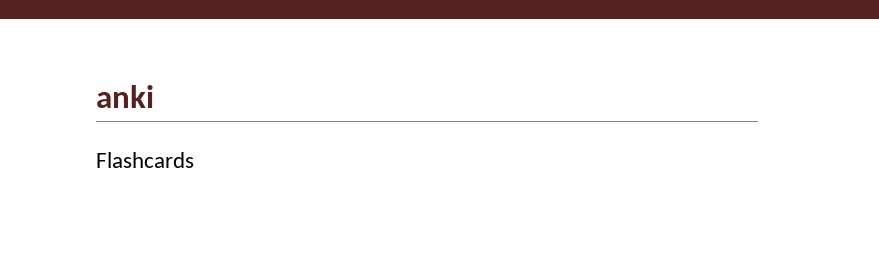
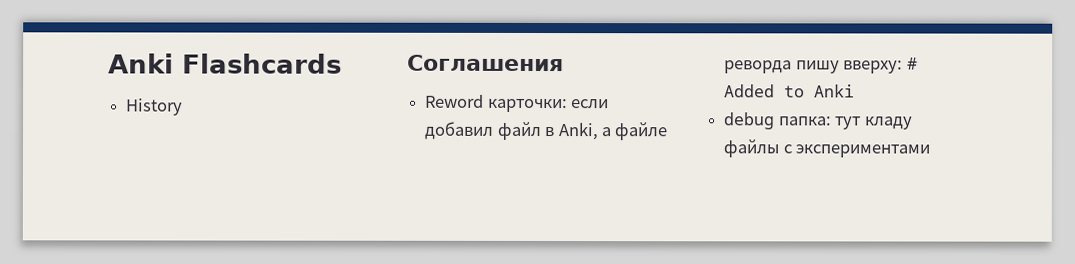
[96,85,154,108] [96,152,194,168] anki // Flashcards -> [108,53,342,74] [126,98,184,116] [407,54,564,72] [425,94,610,113] [424,121,669,141] [724,57,918,74] [724,84,856,98] [724,112,913,130] [723,139,931,158] Anki Flashcards // History // Соглашения // Reword карточки: если добавил файл в Anki, а файле реворда пишу вверху: # Added to Anki // debug папка: тут кладу файлы с экспериментами

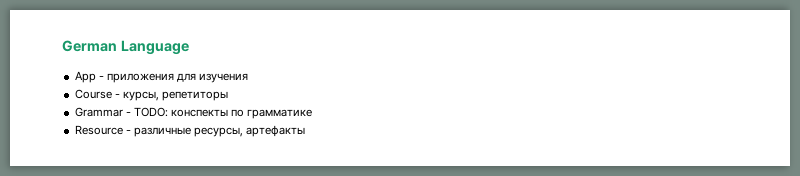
[108,53,342,74] [126,98,184,116] [407,54,564,72] [425,94,610,113] [424,121,669,141] [724,57,918,74] [724,84,856,98] [724,112,913,130] [723,139,931,158] Anki Flashcards // History // Соглашения // Reword карточки: если добавил файл в Anki, а файле реворда пишу вверху: # Added to Anki // debug папка: тут кладу файлы с экспериментами -> [62,40,189,55] [74,71,249,83] [74,89,228,101] [74,107,313,119] [74,125,306,137] German Language // App - приложения для изучения // Course - курсы, репетиторы // Grammar - TODO: конспекты по грамматике // Resource - различные ресурсы, артефакты

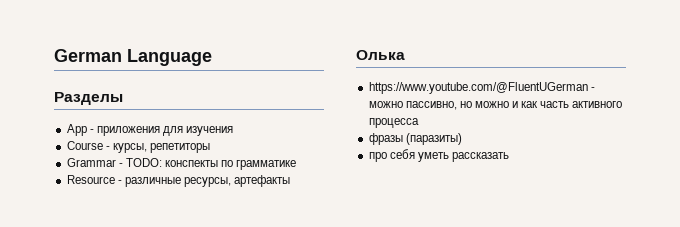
(189, 47) none -> [54,92,123,105] // Разделы
(306, 131) none -> [356,50,405,60] [368,82,595,94] [368,101,623,110] [368,118,419,128] [368,133,462,145] [368,149,509,162] // Олька // https://www.youtube.com/@FluentUGerman - можно пассивно, но можно и как часть активного процесса // фразы (паразиты) // про себя уметь рассказать

